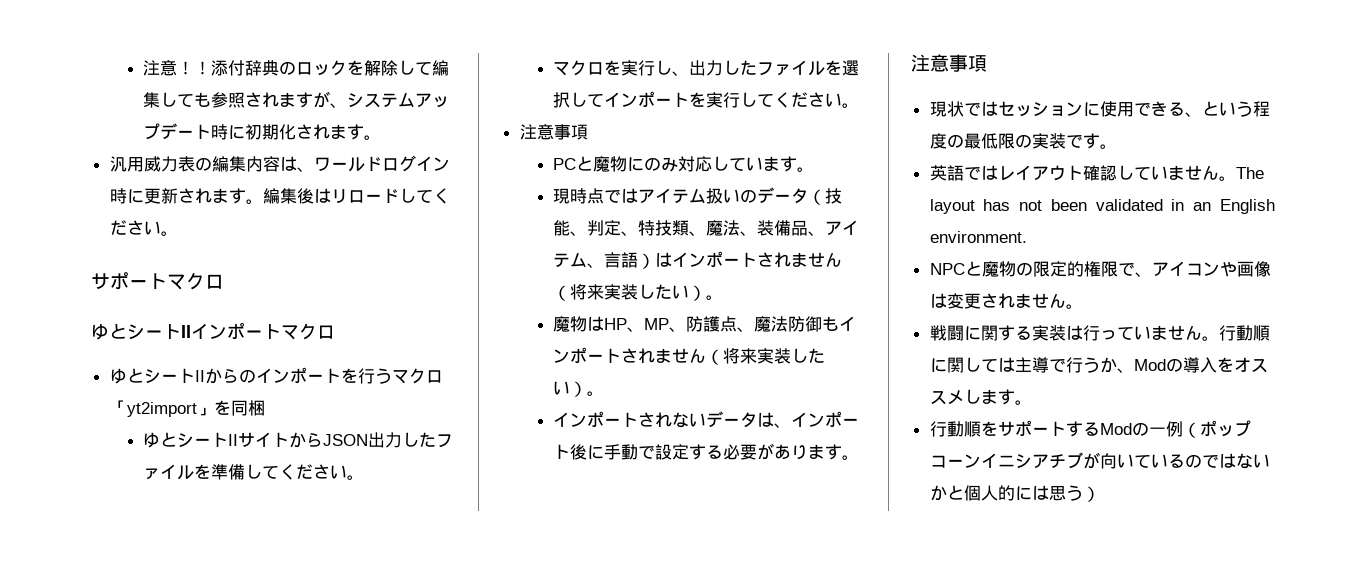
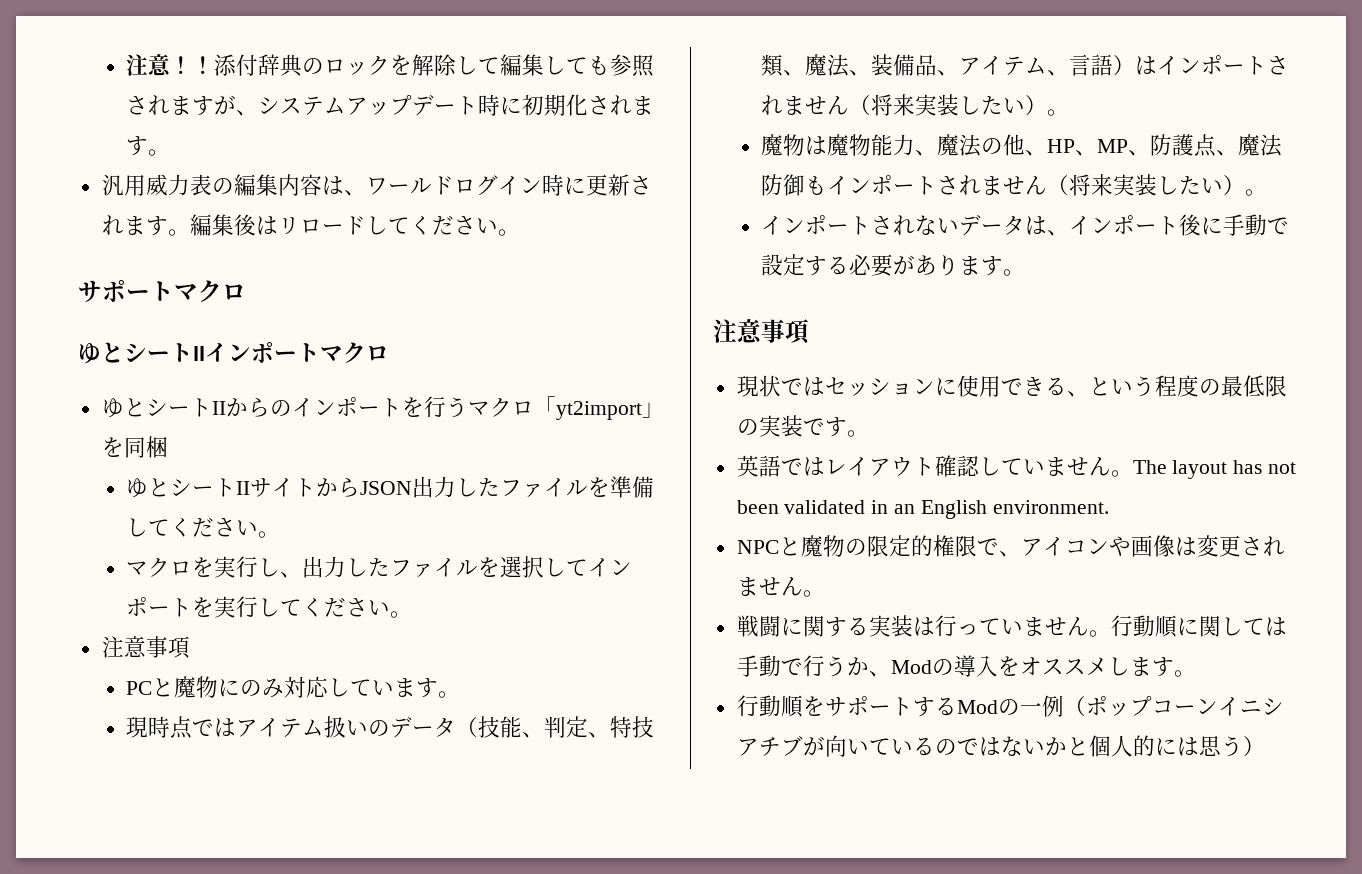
(604, 323) none -> [827,134,1048,157] 魔物能力、魔法の他、
[1014,357,1049,373] 主導 -> [736,655,781,677] 手動

